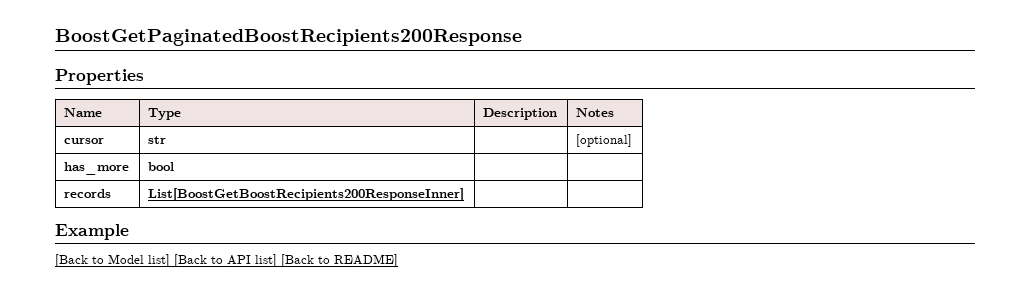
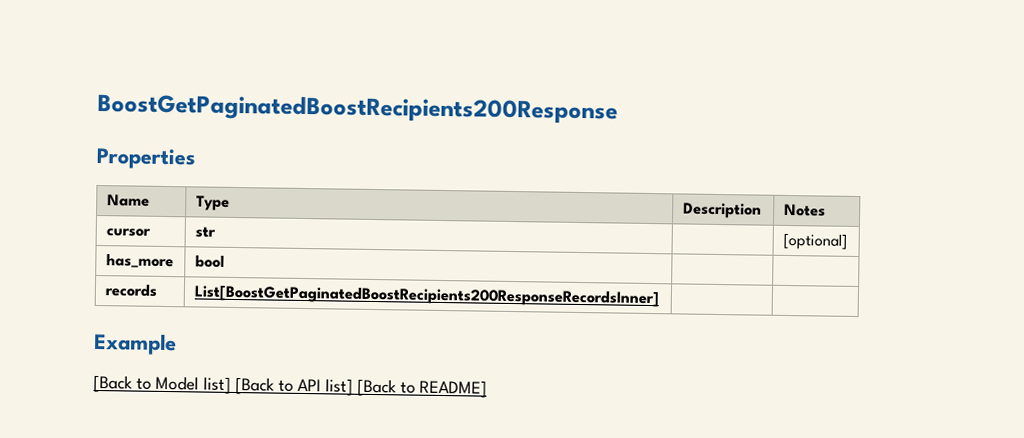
[148,188,465,201] List[BoostGetBoostRecipients200ResponseInner] -> [193,285,659,308] List[BoostGetPaginatedBoostRecipients200ResponseRecordsInner]

